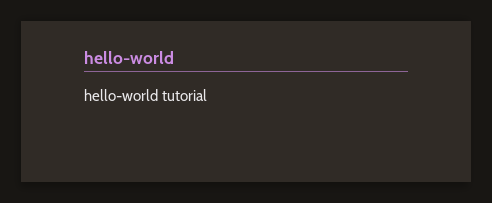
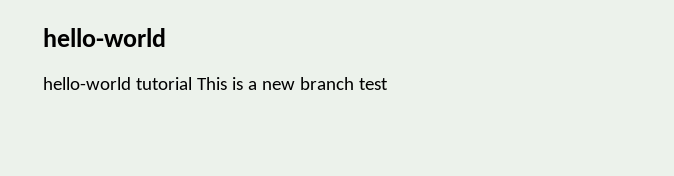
(208, 95) none -> [196,77,388,90] This is a new branch test

